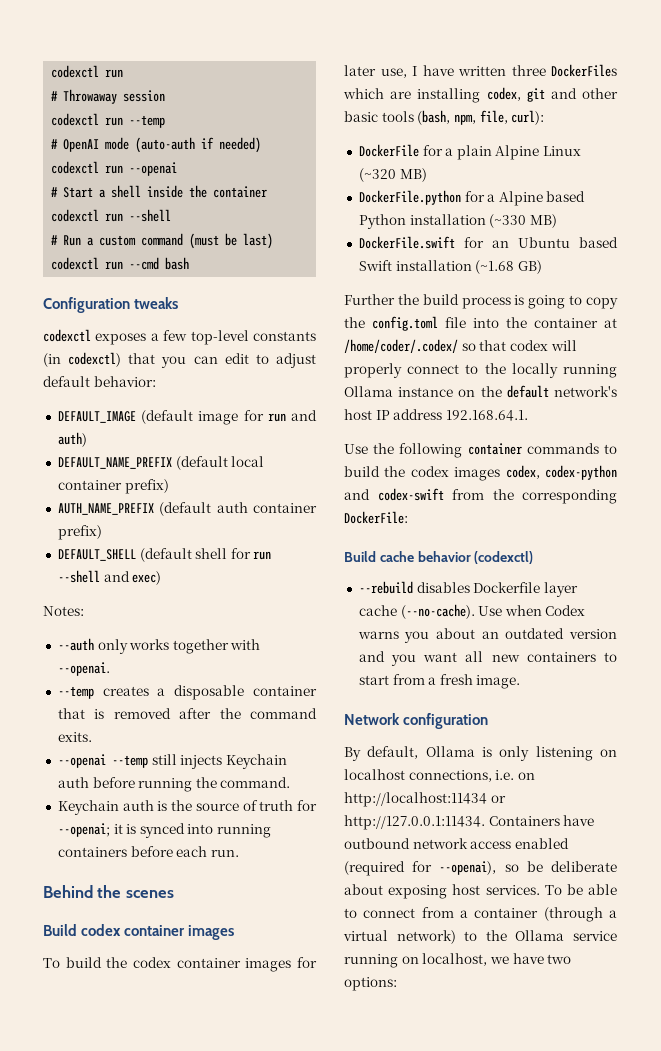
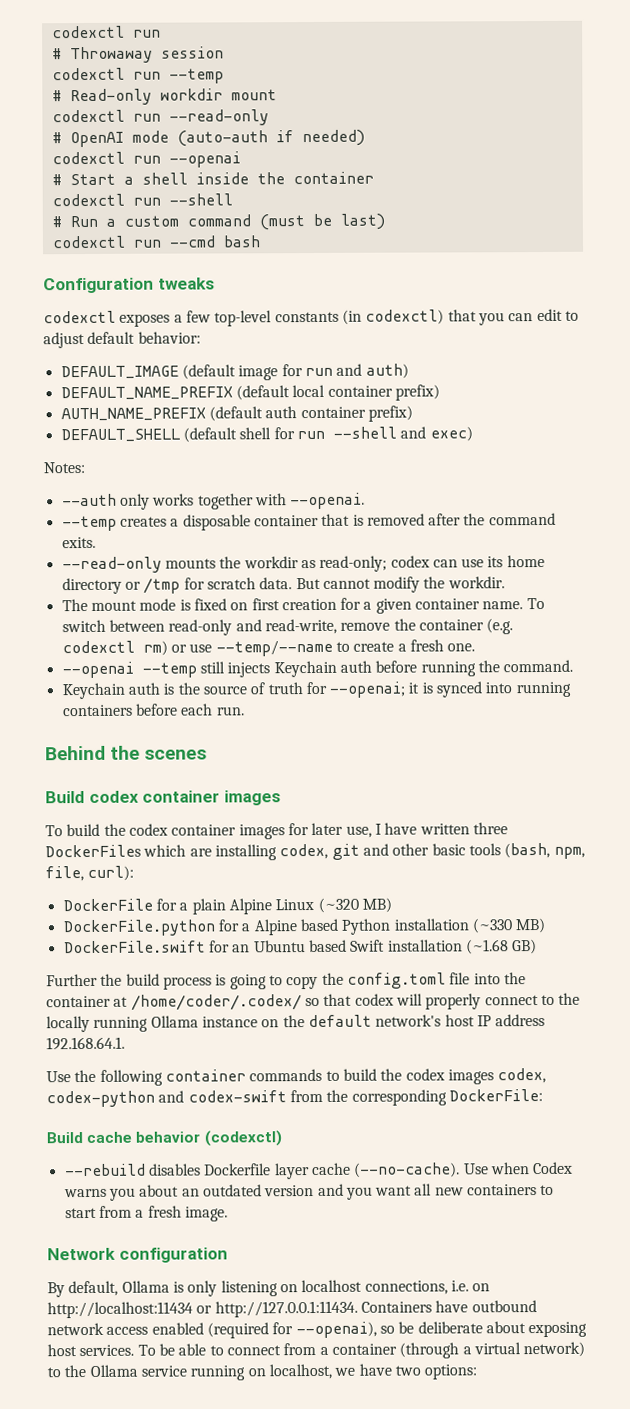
(166, 121) none -> [51,88,277,106] [51,109,269,126] // # Read-only workdir mount // codexctl run --read-only
(92, 737) none -> [61,554,545,574] [61,576,505,595] [61,597,545,614] [61,618,514,636] [61,639,476,657] // --read-only mounts the workdir as read-only; codex can use its home directory or /tmp for scratch data. But cannot modify the workdir. // The mount mode is fixed on first creation for a given container name. To switch between read-only and read-write, remove the container (e.g. codexctl rm) or use --temp/--name to create a fresh one.

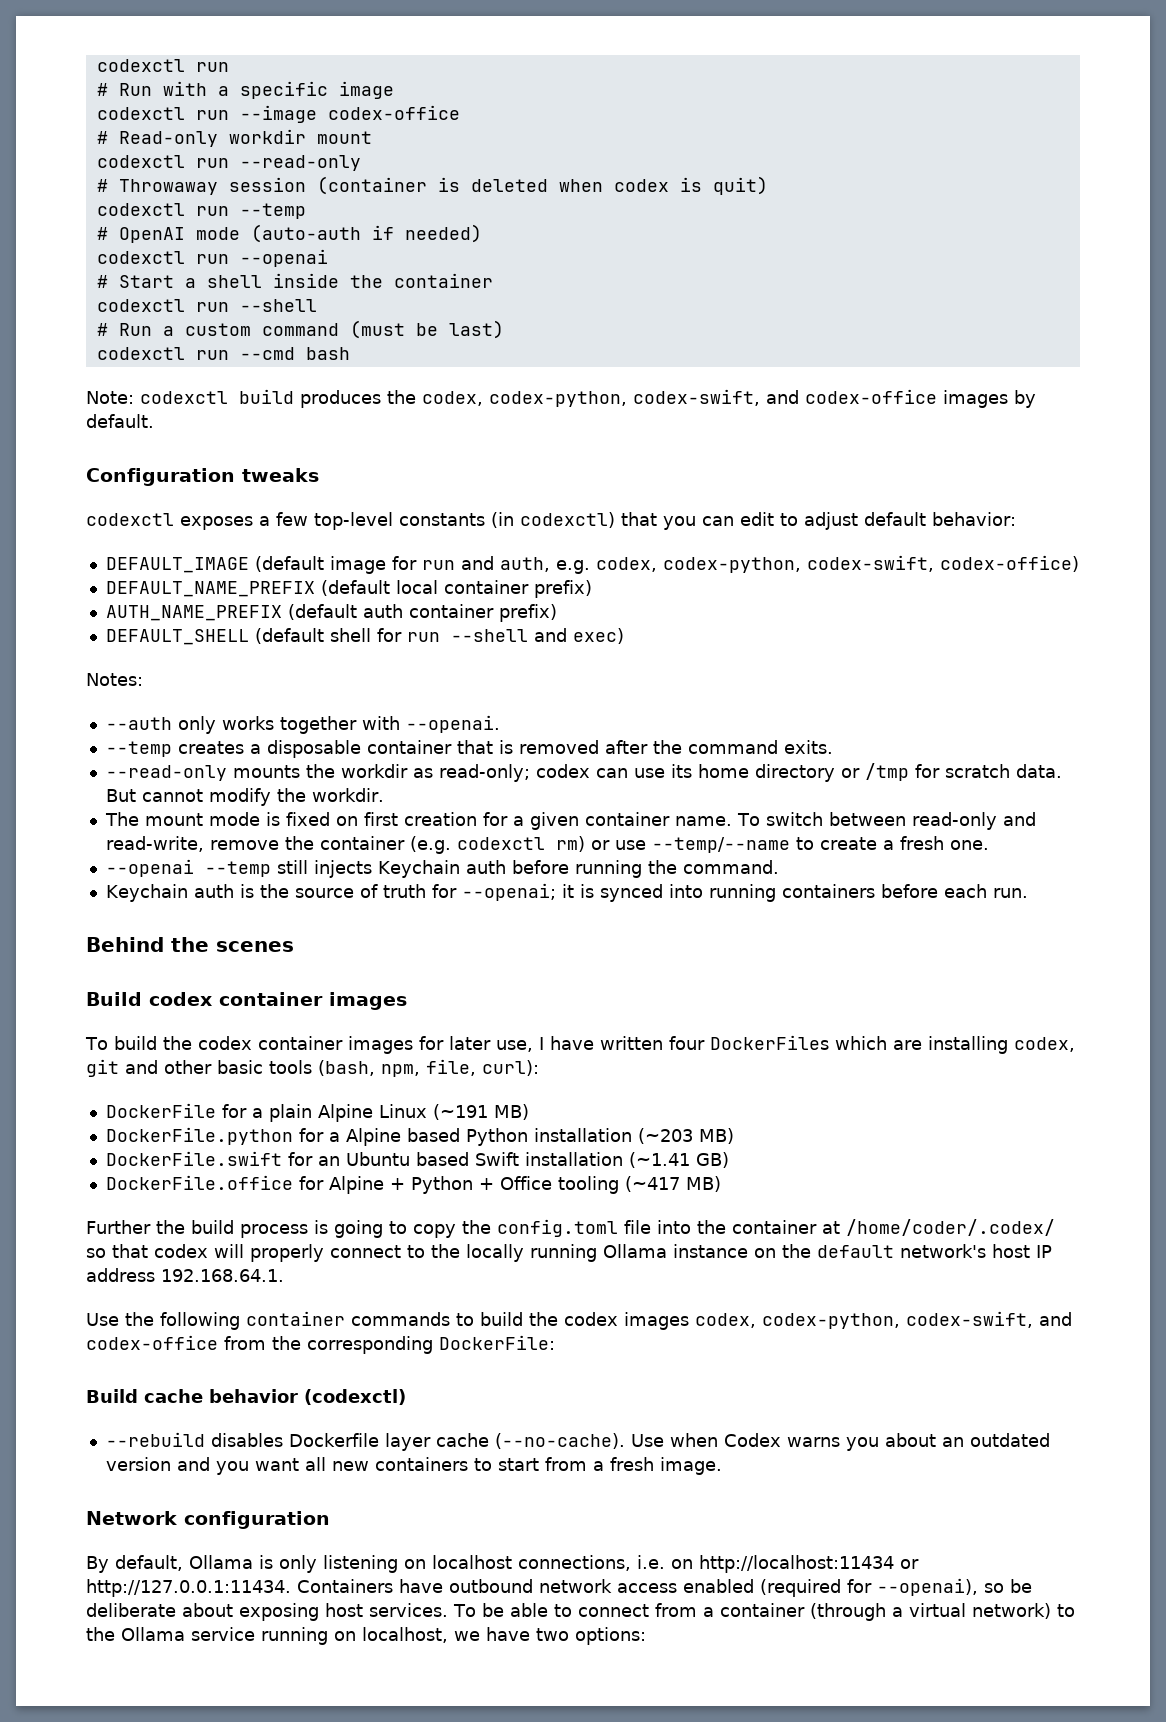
[69,46,224,64] [51,67,224,84] Throwaway session // codexctl run --temp -> [118,81,394,99] [96,105,460,123] Run with a specific image // codexctl run --image codex-office
(269, 117) none -> [96,176,768,195] [96,203,306,219] // # Throwaway session (container is deleted when codex is quit) // codexctl run --temp
(261, 241) none -> [86,389,1036,408] [86,414,154,428] // Note: codexctl build produces the codex, codex-python, codex-swift, and codex-office images by default.
[365,363,409,379] auth) -> [499,555,1079,574] auth, e.g. codex, codex-python, codex-swift, codex-office)
[472,822,508,835] three -> [668,1036,705,1050] four
[317,897,359,913] (~320 -> [432,1104,488,1120] (~191
[471,918,512,934] (~330 -> [637,1128,693,1144] (~203
[465,939,509,955] (~1.68 -> [628,1152,690,1168] (~1.41
(538, 947) none -> [105,1175,721,1194] // DockerFile.office for Alpine + Python + Office tooling (~417 MB)
[46,1090,287,1108] codex-python and codex-swift -> [762,1311,1072,1329] [86,1335,218,1350] codex-python, codex-swift, and codex-office

